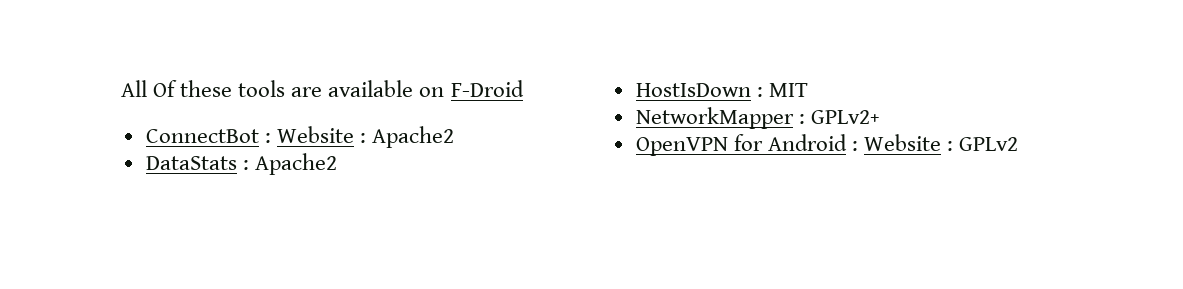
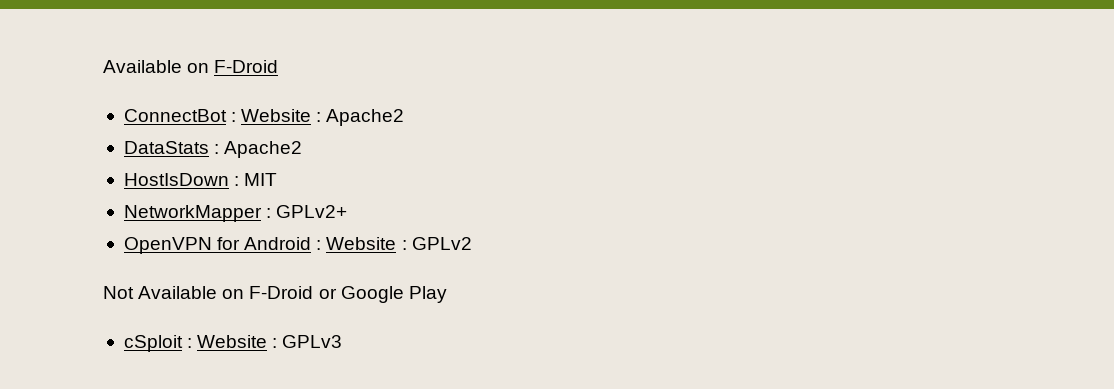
[121,80,414,97] All Of these tools are available -> [103,60,182,73] Available
(1019, 144) none -> [103,286,447,303] [123,335,343,352] // Not Available on F-Droid or Google Play // cSploit : Website : GPLv3

